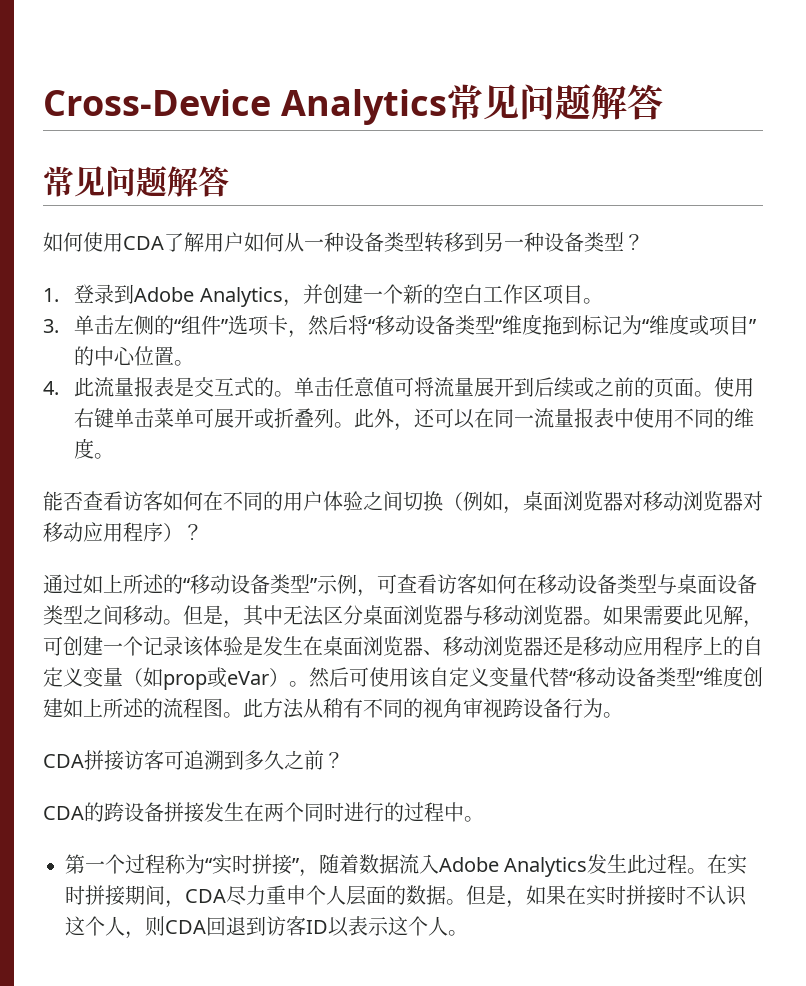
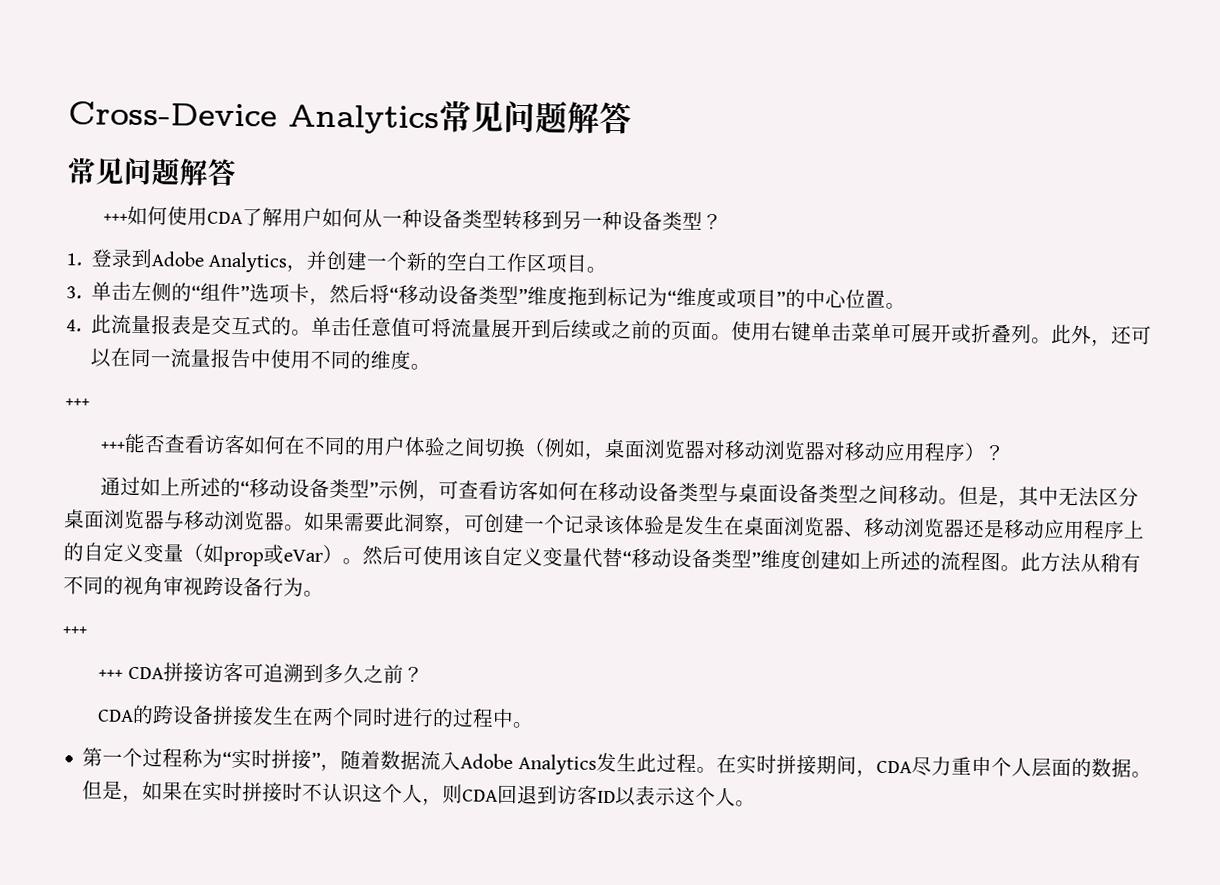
(229, 181) none -> [103,213,129,223] +++
[594,408,615,428] 表 -> [229,348,251,369] 告
(115, 456) none -> [65,398,90,408] [100,441,126,451] +++ // +++
[703,605,743,625] 见解 -> [404,512,445,533] 洞察
(623, 715) none -> [62,626,88,636] [98,669,124,679] +++ // +++

